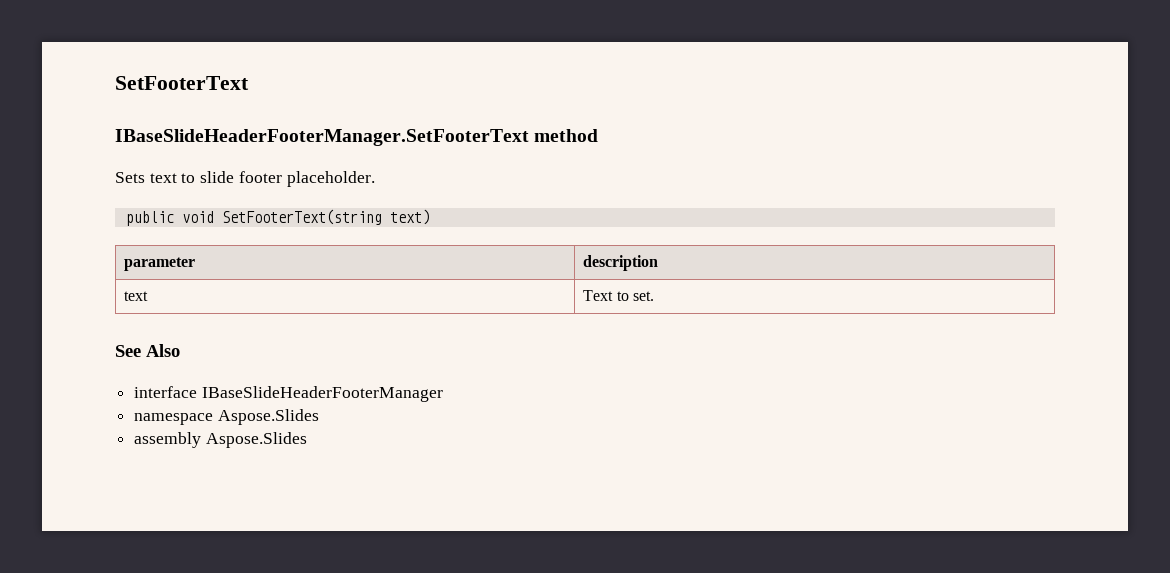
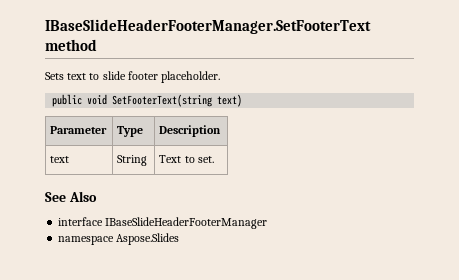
[115,76,249,90] SetFooterText // -> (45, 26) none
[124,257,196,271] [583,255,659,271] [124,291,149,301] parameter | description // text -> [50,126,108,134] [117,126,144,137] [159,125,222,137] [50,156,70,163] [117,155,148,166] Parameter | Type | Description // text | String
[134,432,307,448] // assembly Aspose.Slides -> (180, 239) none

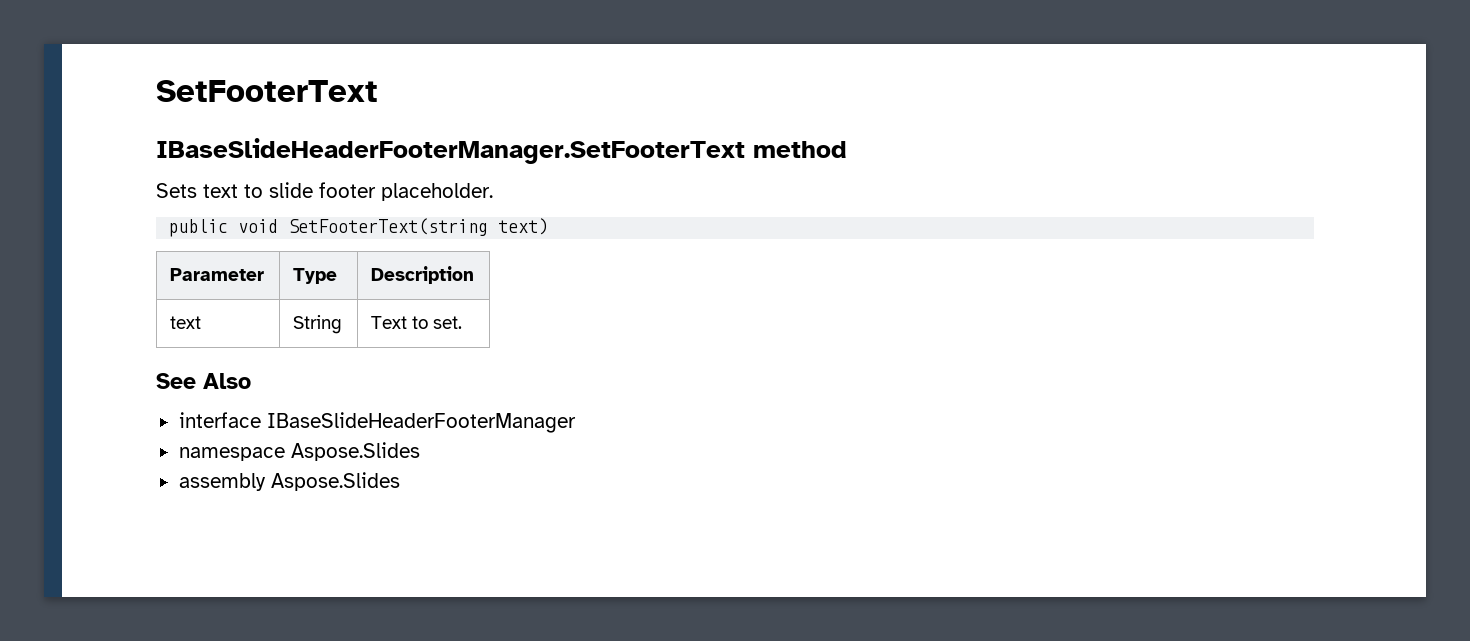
(45, 26) none -> [156,80,378,102] SetFooterText //
(180, 239) none -> [178,472,400,491] // assembly Aspose.Slides

